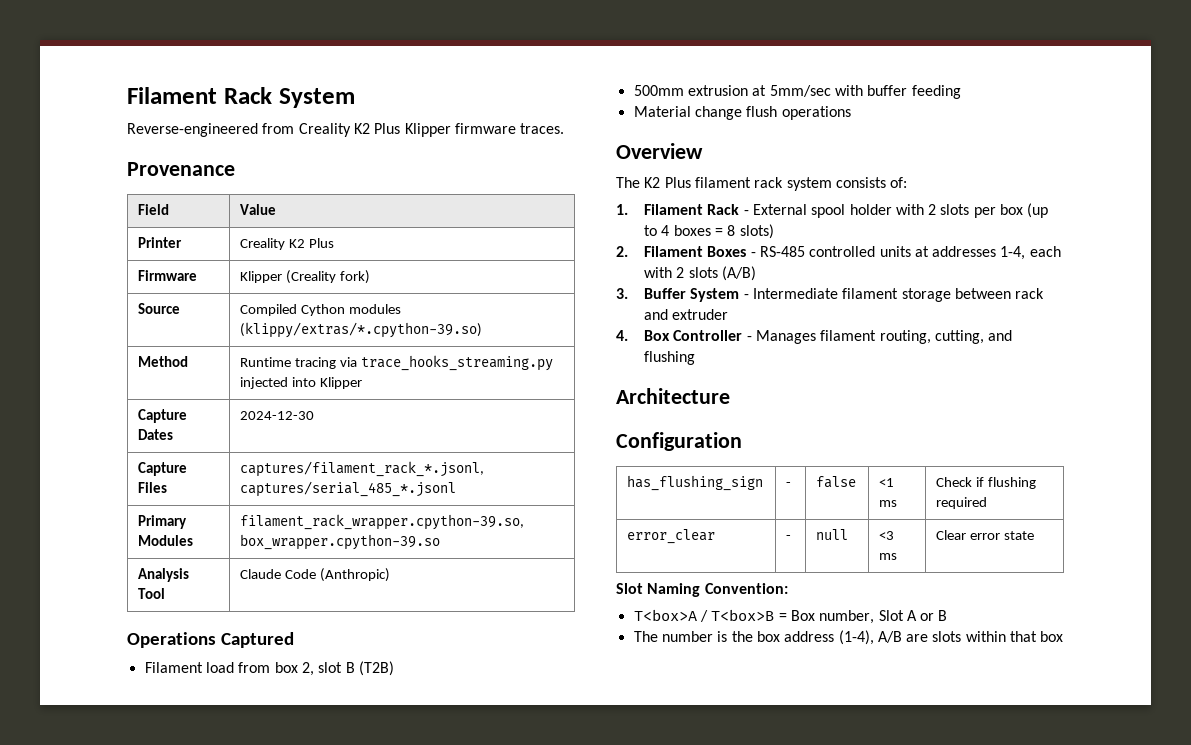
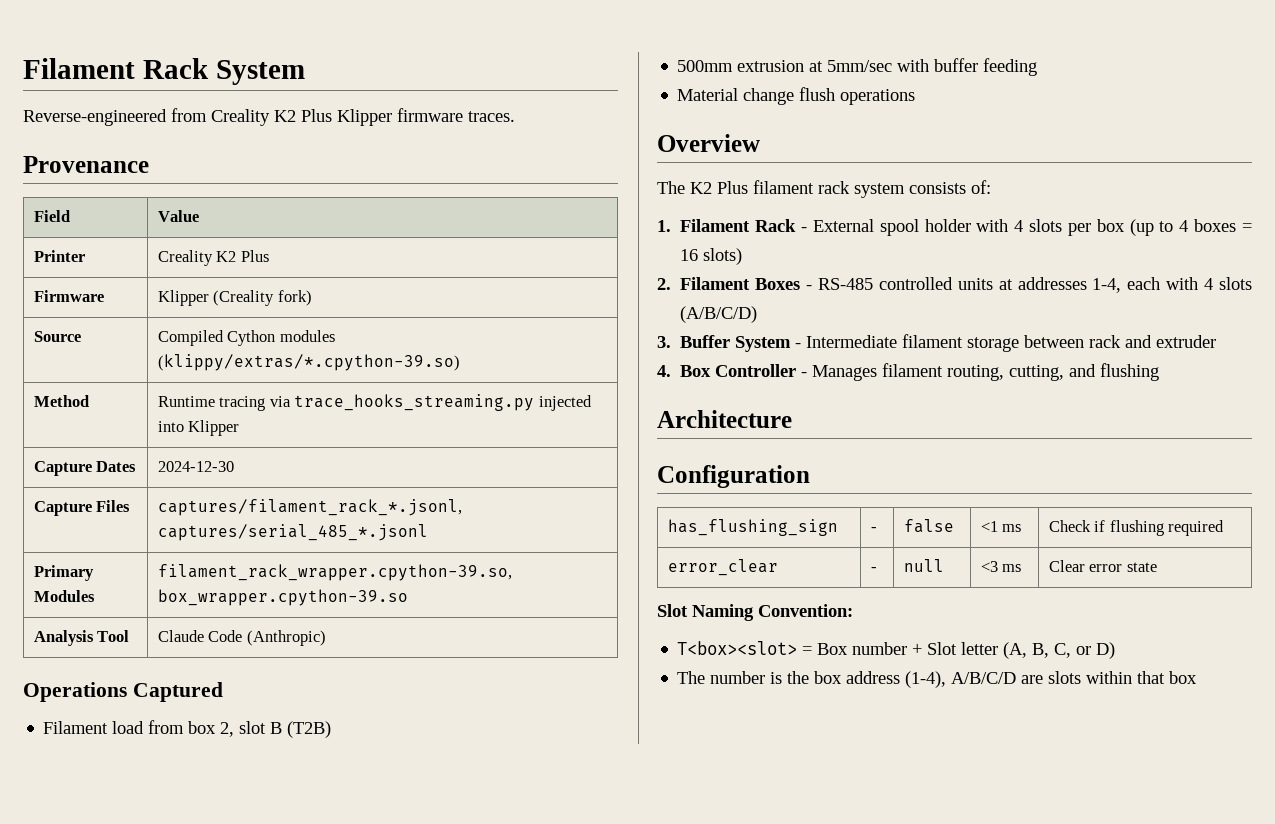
[928,204,937,215] 2 -> [1014,220,1024,232] 4
[727,225,736,236] 8 -> [680,249,699,261] 16
[676,266,756,281] 2 slots (A/B) -> [1204,277,1252,290] [680,306,758,323] 4 slots (A/B/C/D)
[633,609,948,624] T<box>A / T<box>B = Box number, Slot A or B -> [677,641,1116,659] T<box><slot> = Box number + Slot letter (A, B, C, or D)
[877,631,902,643] A/B -> [951,672,1017,684] A/B/C/D

